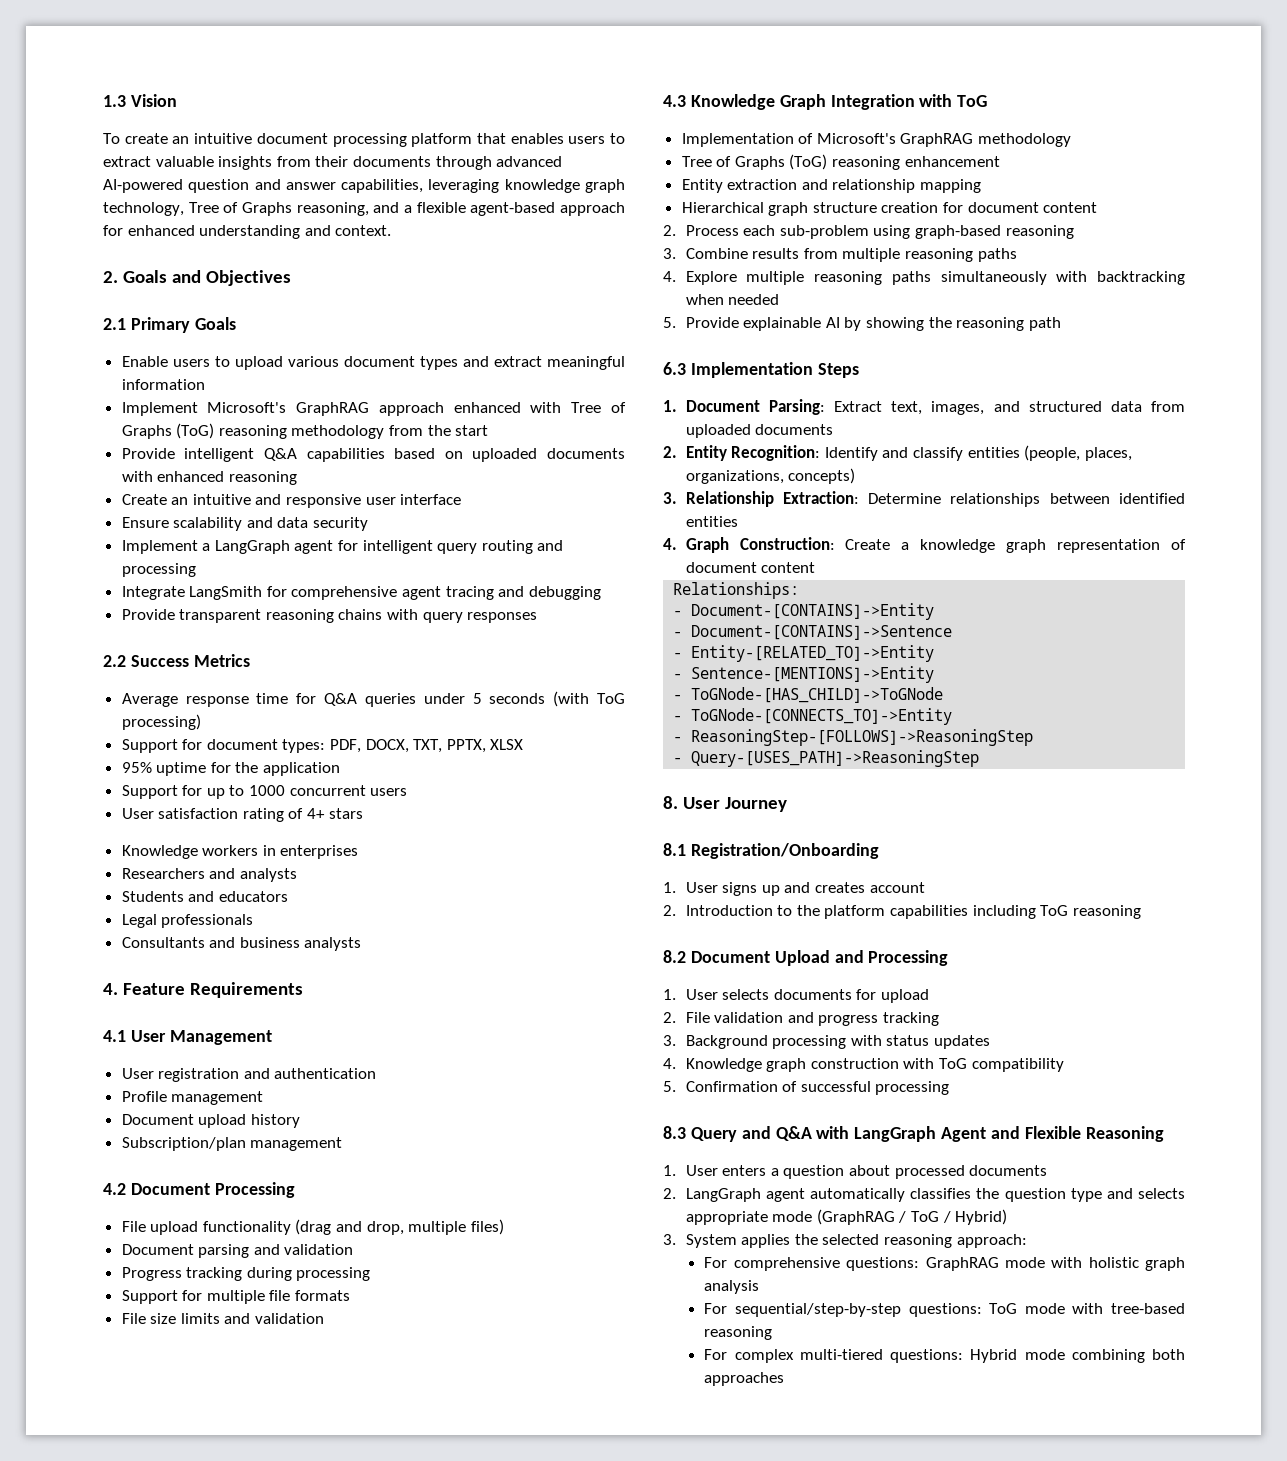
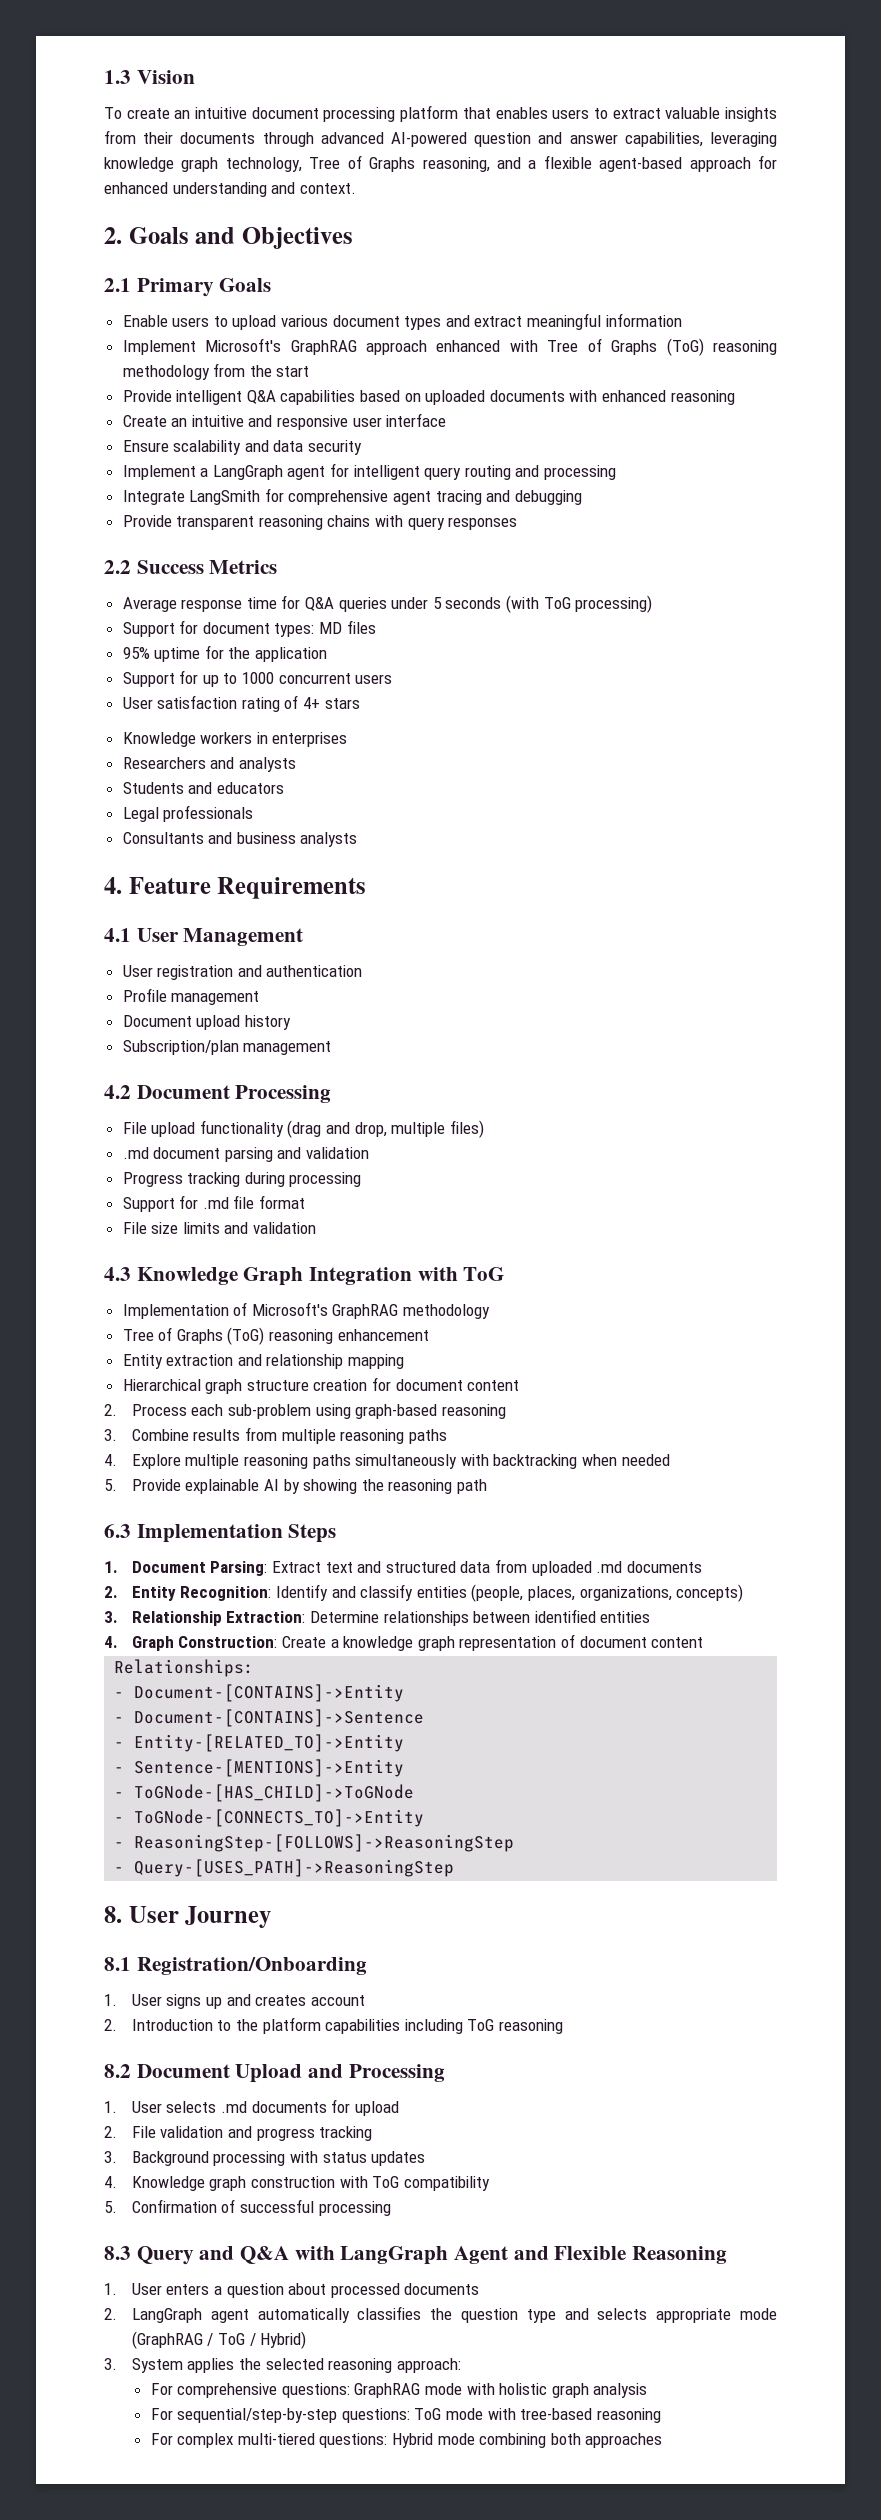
[330,739,524,753] PDF, DOCX, TXT, PPTX, XLSX -> [319,620,376,634] MD files
[121,1244,194,1255] Document -> [122,1147,221,1159] .md document
[206,1290,351,1304] multiple file formats -> [202,1195,306,1209] .md file format
[891,401,985,415] text, images, -> [325,1562,353,1573] text
(751, 431) none -> [596,1561,623,1573] .md
(770, 994) none -> [221,2101,248,2113] .md

